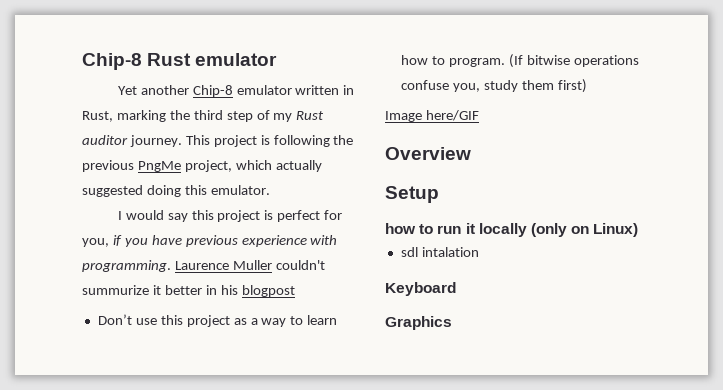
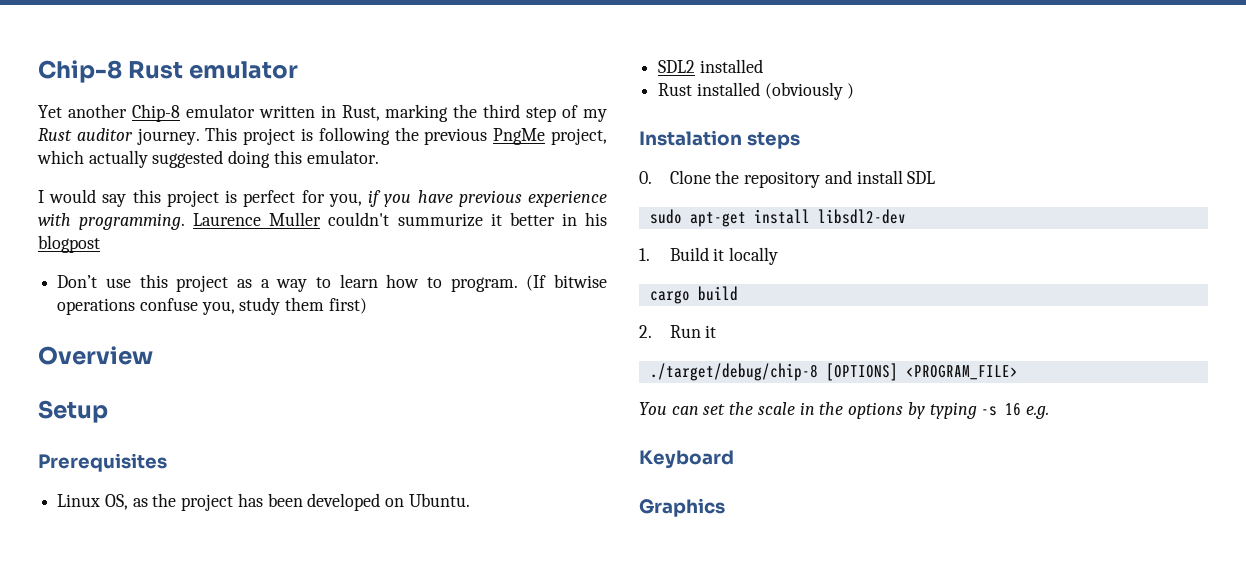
[385,110,479,122] // Image here/GIF -> (367, 306) none
[385,223,639,237] [400,247,479,257] how to run it locally (only on Linux) // sdl intalation -> [38,453,167,472] [57,493,470,511] [658,59,763,73] [658,82,855,100] [639,130,800,149] [639,170,936,188] [649,209,906,227] [639,247,779,265] [649,286,738,304] [639,325,717,338] [649,363,1018,381] [639,402,1049,419] Prerequisites // Linux OS, as the project has been developed on Ubuntu. // SDL2 installed // Rust installed (obviously ) // Instalation steps // 0. Clone the repository and install SDL // sudo apt-get install libsdl2-dev // 1. Build it locally // cargo build // 2. Run it // ./target/debug/chip-8 [OPTIONS] <PROGRAM_FILE> // You can set the scale in the options by typing -s 16 e.g.

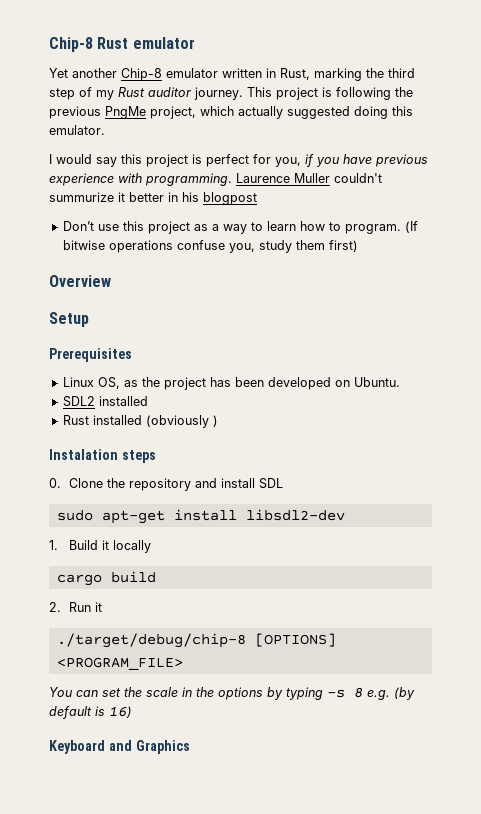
[1005,403,1022,416] 16 -> [354,687,363,698] 8
(1049, 412) none -> [394,687,415,700] [49,706,132,719] (by default is 16)
(734, 459) // -> [108,740,132,751] and

